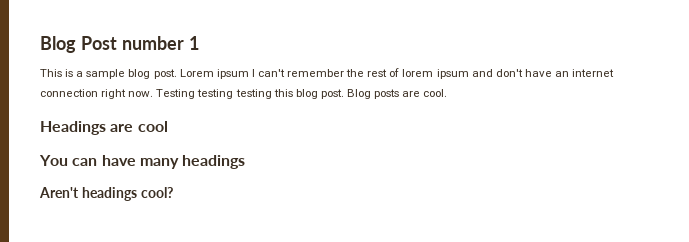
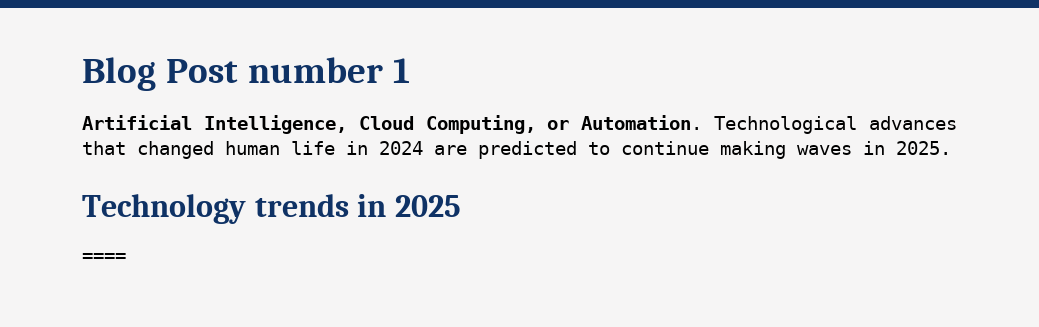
[40,68,615,79] [40,89,448,99] [40,121,168,135] [39,155,246,169] [39,187,173,201] This is a sample blog post. Lorem ipsum I can't remember the rest of lorem ipsum and don't have an internet connection right now. Testing testing testing this blog post. Blog posts are cool. // Headings are cool // You can have many headings // Aren't headings cool? -> [82,115,957,134] [82,141,951,159] [82,194,461,224] [82,253,126,262] Artificial Intelligence, Cloud Computing, or Automation. Technological advances that changed human life in 2024 are predicted to continue making waves in 2025. // Technology trends in 2025 // ====

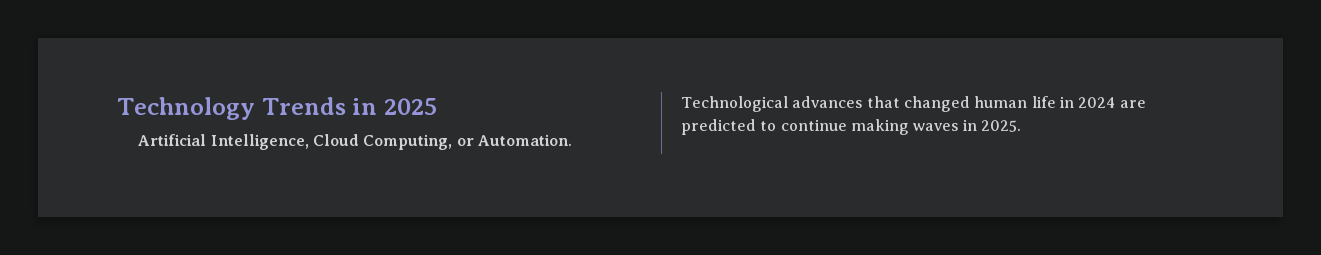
[82,57,410,91] Blog Post number 1 -> [117,97,438,120] Technology Trends in 2025
[82,194,461,224] [82,253,126,262] // Technology trends in 2025 // ==== -> (1021, 126) none

